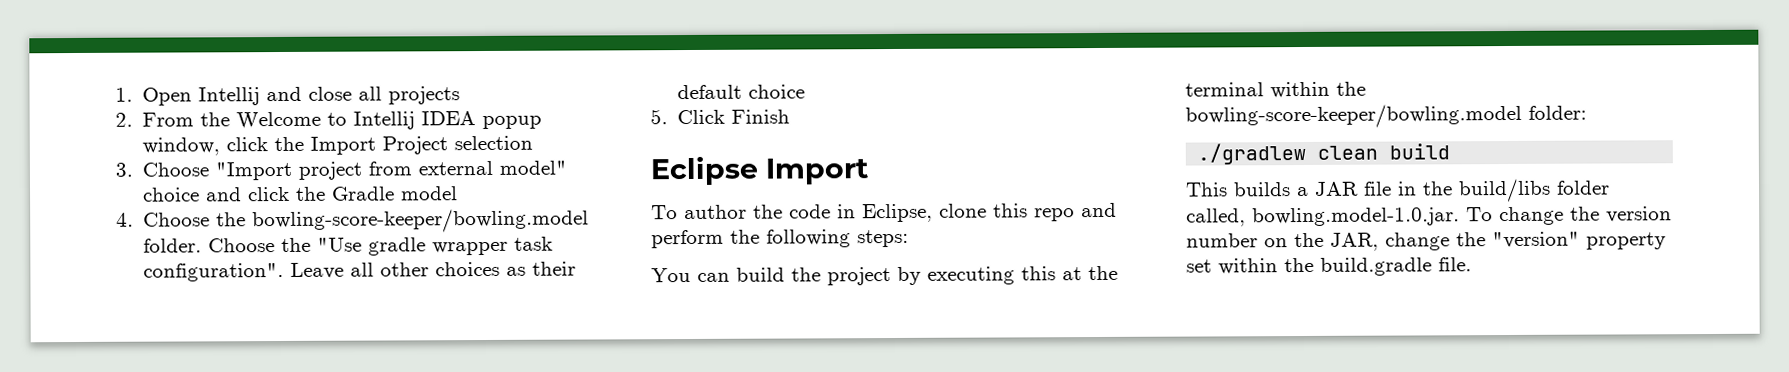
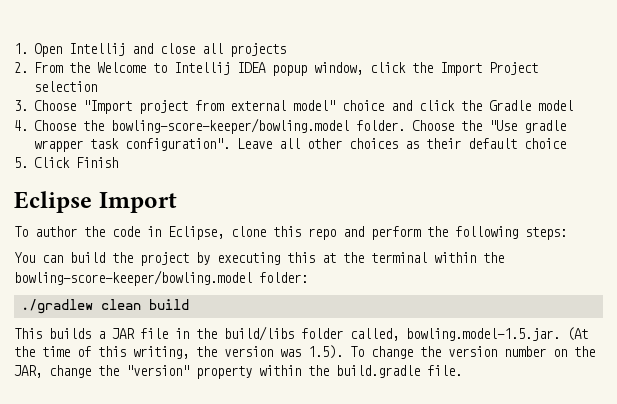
[1252,207,1460,227] bowling.model-1.0.jar. -> [406,327,588,341] [14,345,343,359] bowling.model-1.5.jar. (At the time of this writing, the version was 1.5).
[1186,259,1212,273] set -> (252, 372) none

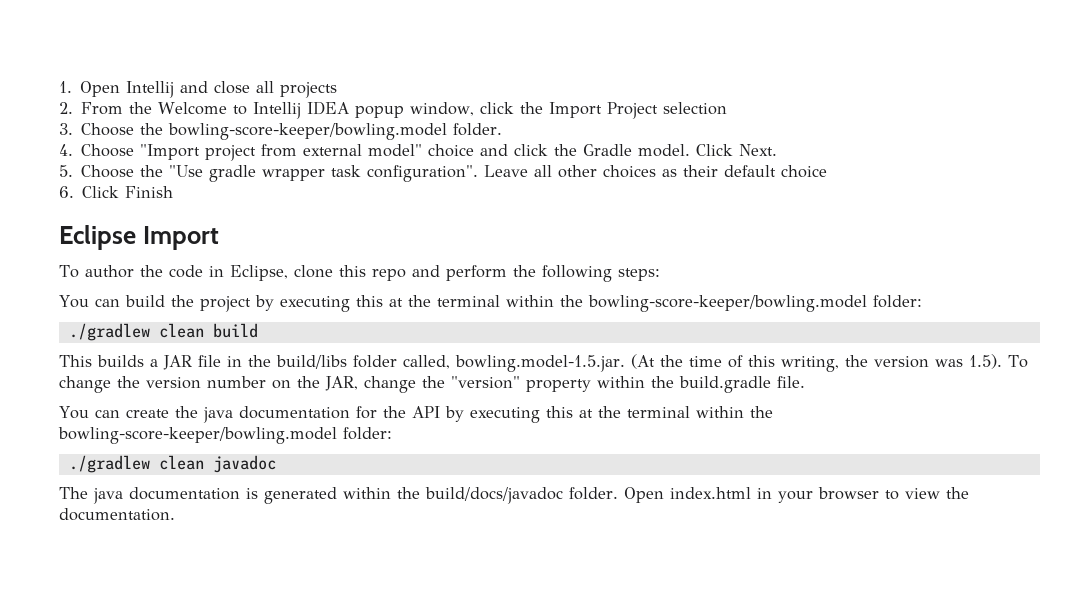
(77, 105) none -> [140,123,503,140] [59,144,135,157] the bowling-score-keeper/bowling.model folder. // 4. Choose
[538,100,574,111] [14,118,406,134] model // 4. Choose the bowling-score-keeper/bowling.model folder. -> [638,144,778,157] [59,165,73,177] model. Click Next. // 5.
[14,157,28,168] 5. -> [59,186,74,198] 6.
(462, 370) none -> [59,406,773,423] [58,427,392,444] [68,455,276,473] [59,487,969,504] [59,508,175,521] // You can create the java documentation for the API by executing this at the terminal within the bowling-score-keeper/bowling.model folder: // ./gradlew clean javadoc // The java documentation is generated within the build/docs/javadoc folder. Open index.html in your browser to view the documentation.

